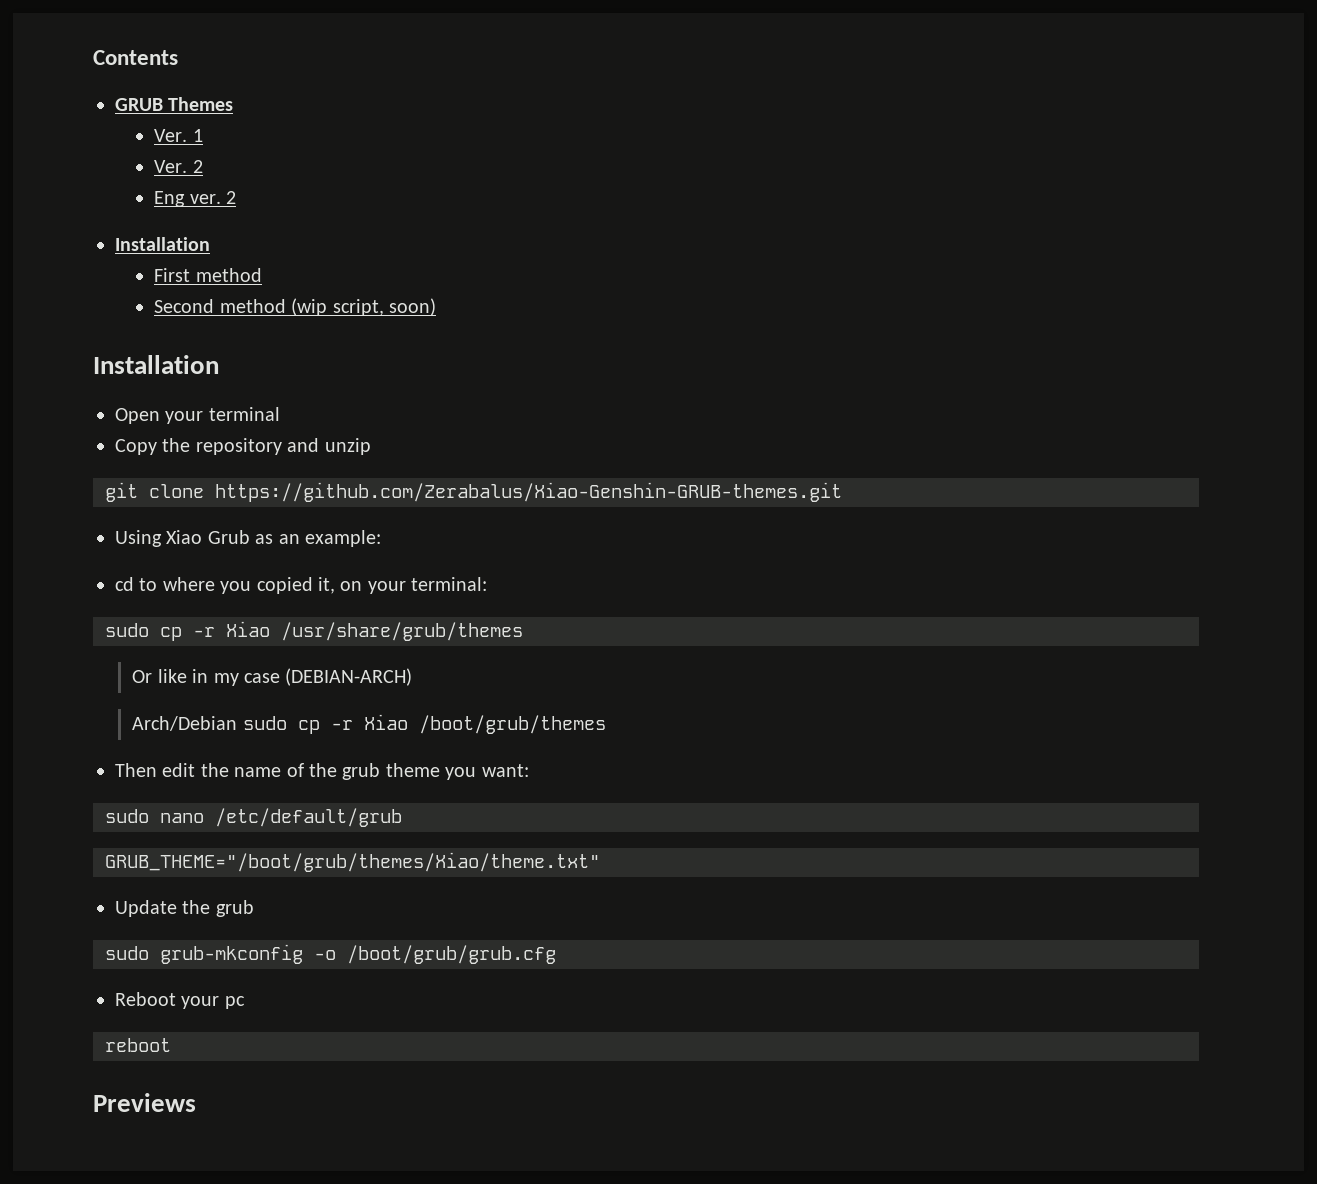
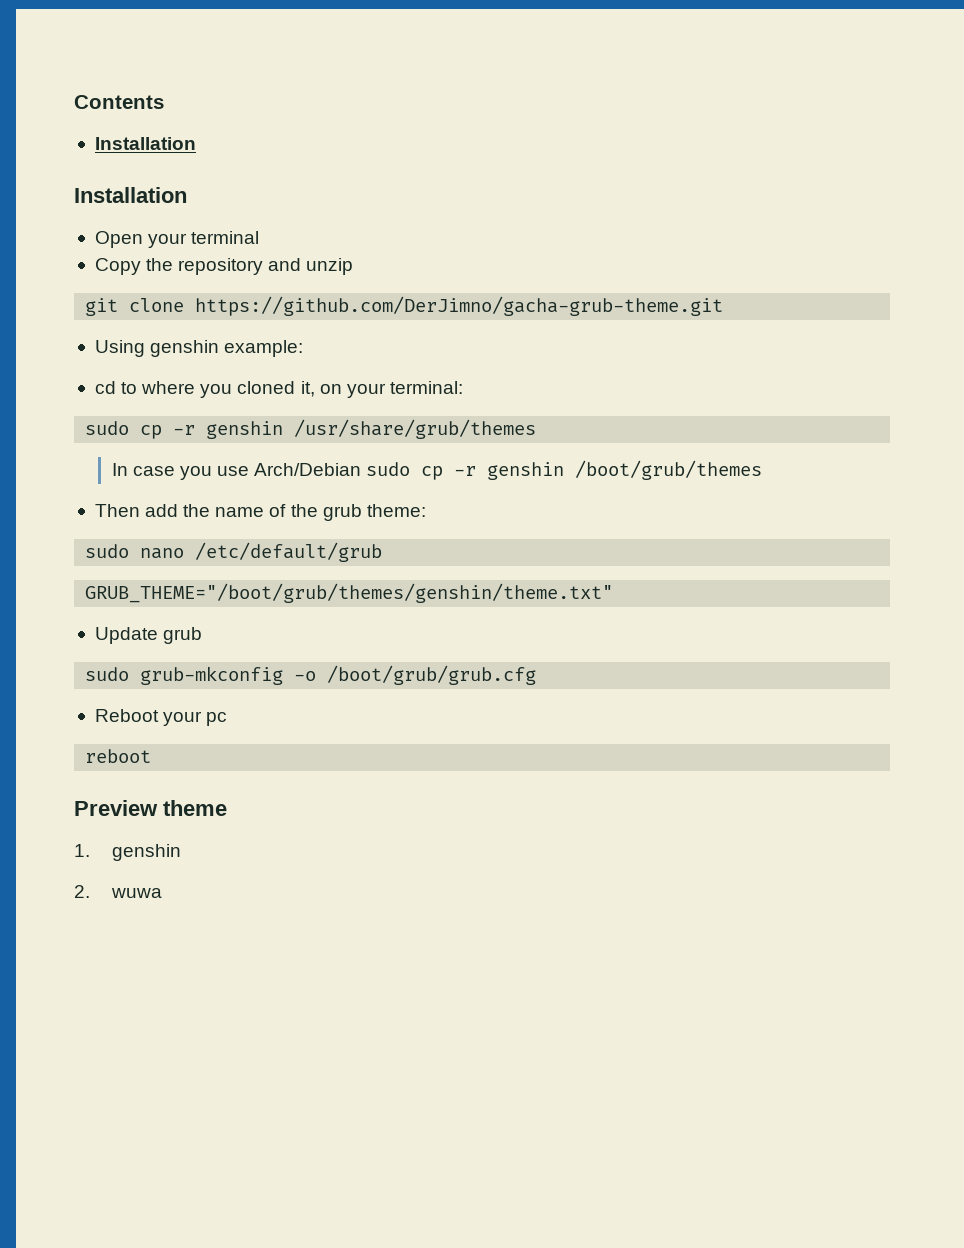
[115,97,234,111] [154,129,203,142] [154,160,203,173] [154,191,237,207] [115,237,210,251] [154,268,262,282] [154,298,437,316] GRUB Themes // Ver. 1 // Ver. 2 // Eng ver. 2 // Installation // First method // Second method (wip script, soon) -> [94,137,196,150] Installation
[215,482,842,502] https://github.com/Zerabalus/Xiao-Genshin-GRUB-themes.git -> [195,296,724,316] https://github.com/DerJimno/gacha-grub-theme.git
[166,530,300,544] Xiao Grub as an -> [150,340,220,357] genshin
[256,577,313,594] copied -> [237,381,296,394] cloned
[226,621,270,637] Xiao -> [206,421,284,439] genshin
[132,668,413,686] Or like in my case (DEBIAN-ARCH) // -> [111,463,250,480] In case you use
[363,714,408,730] Xiao -> [487,462,565,480] genshin
[162,763,196,777] edit -> [145,504,179,517] add
[385,763,529,780] theme you want: -> [366,504,426,517] theme:
[105,852,600,872] GRUB_THEME="/boot/grub/themes/Xiao/theme.txt" -> [85,583,614,603] GRUB_THEME="/boot/grub/themes/genshin/theme.txt"
[182,900,211,914] the -> (158, 635) none
[93,1093,196,1112] Previews -> [74,800,227,816] [74,844,181,861] [74,885,162,898] Preview theme // 1. genshin // 2. wuwa

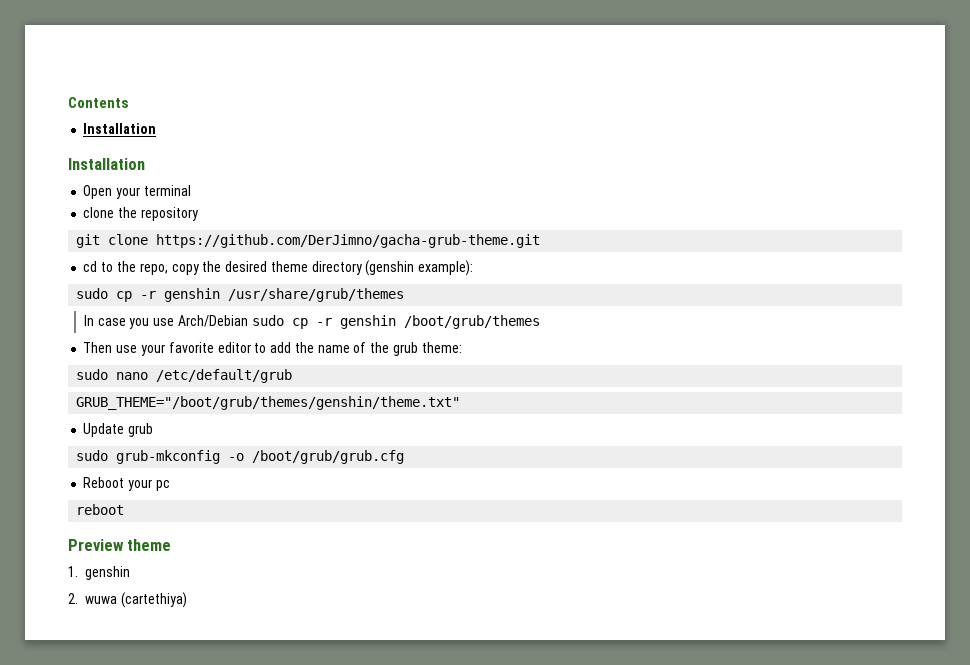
[94,258,141,275] Copy -> [83,207,115,218] clone
[268,258,354,275] and unzip -> (198, 214) none
[94,340,304,357] // Using genshin example: -> (541, 241) none
[141,381,463,398] where you cloned it, on your terminal: -> [116,260,474,276] the repo, copy the desired theme directory (genshin example):
(140, 510) none -> [116,342,267,356] use your favorite editor to
(162, 893) none -> [120,592,187,608] (cartethiya)

